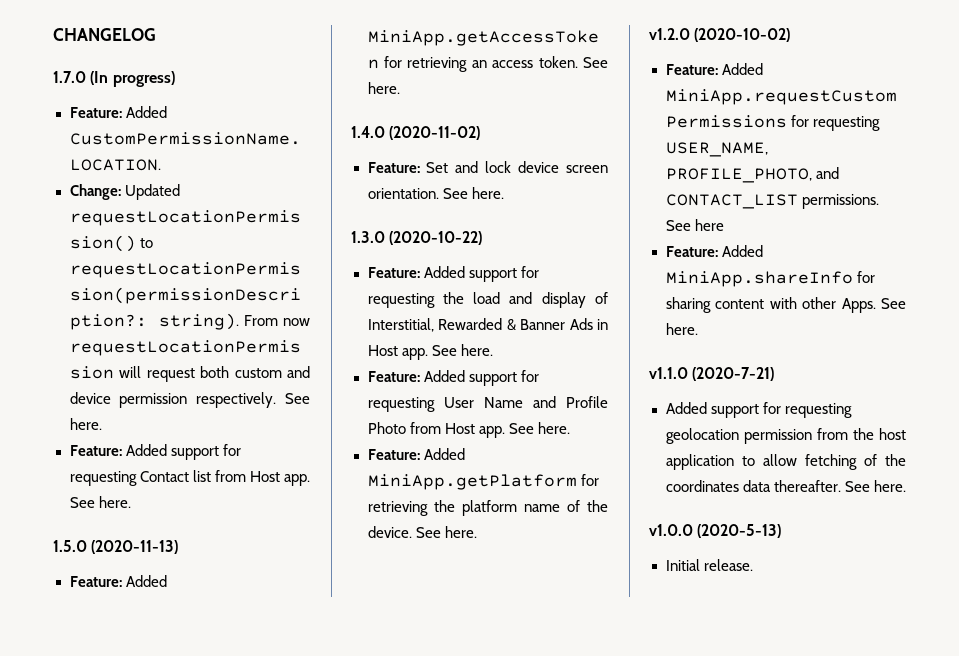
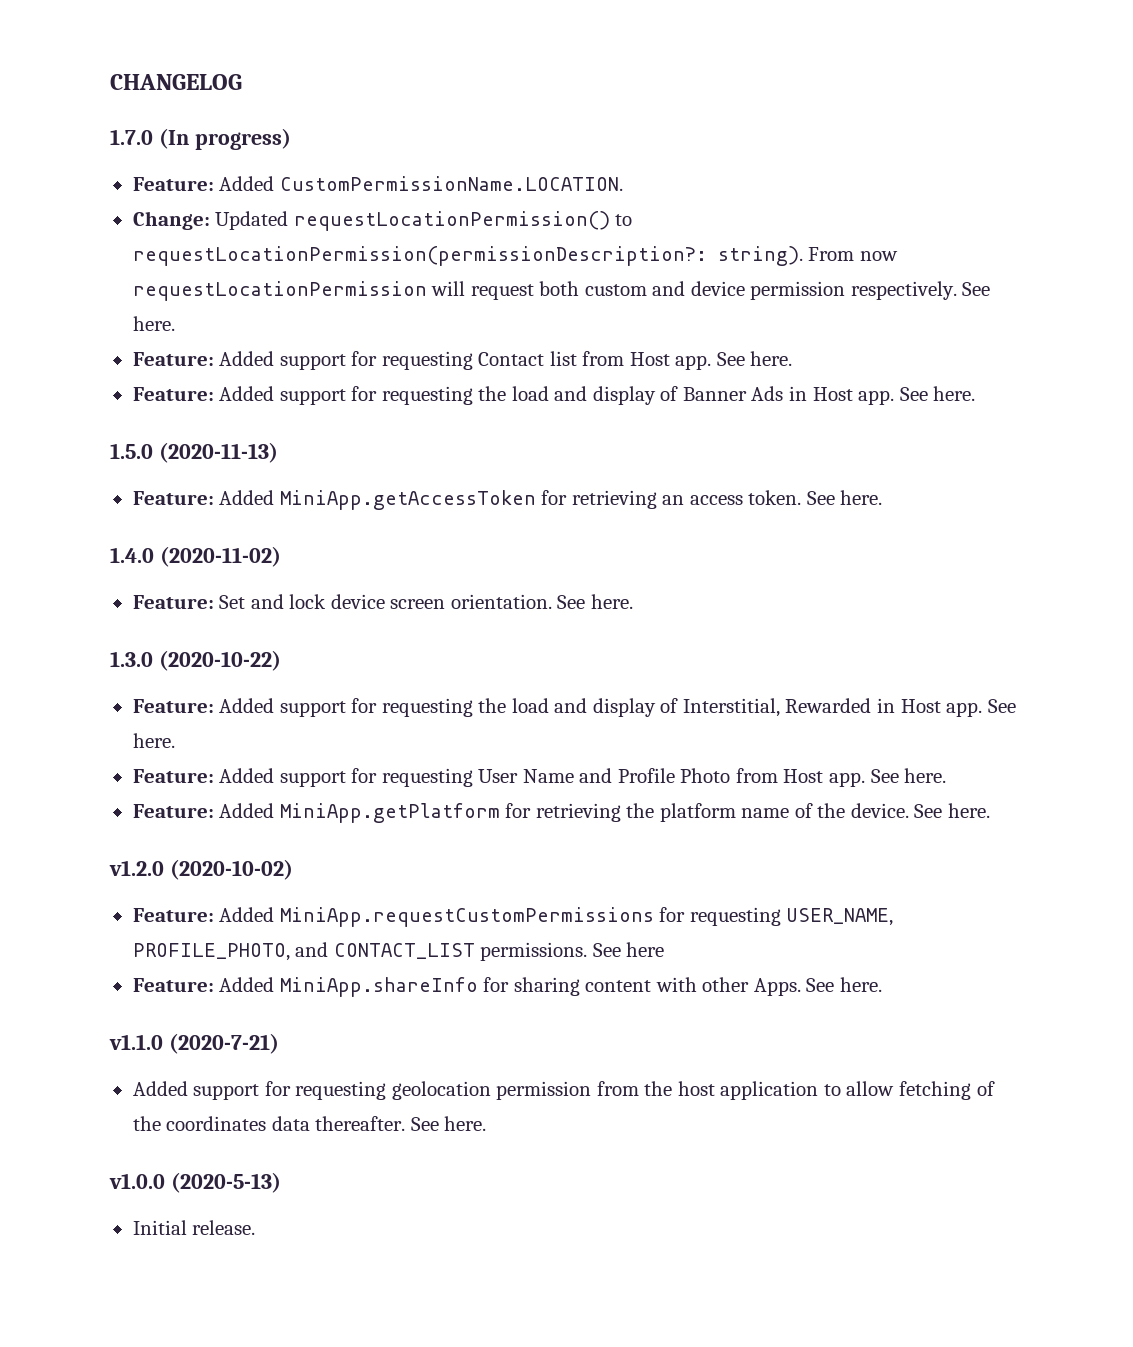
(131, 502) none -> [132,386,976,405] // Feature: Added support for requesting the load and display of Banner Ads in Host app. See here.
[506,318,593,331] & Banner Ads -> (872, 705) none

